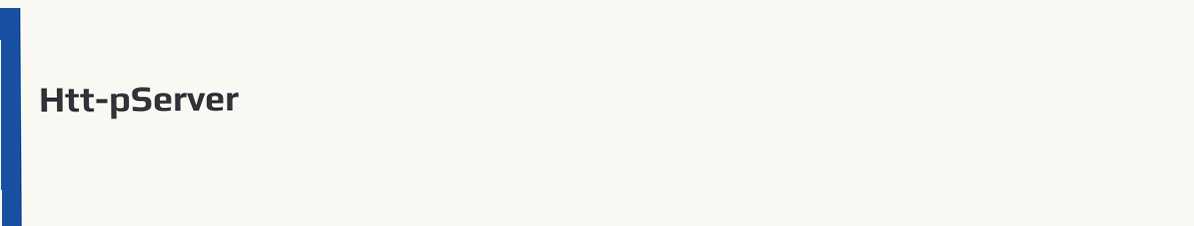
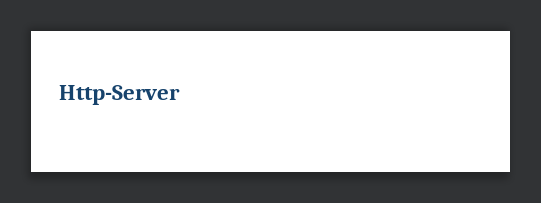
[38,86,240,120] Htt-pServer -> [59,85,180,105] Http-Server

